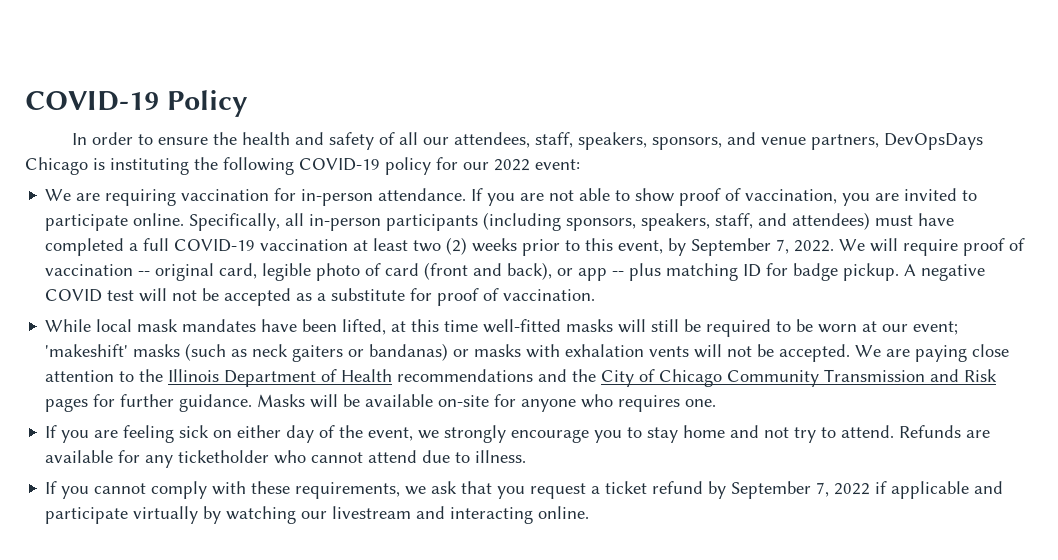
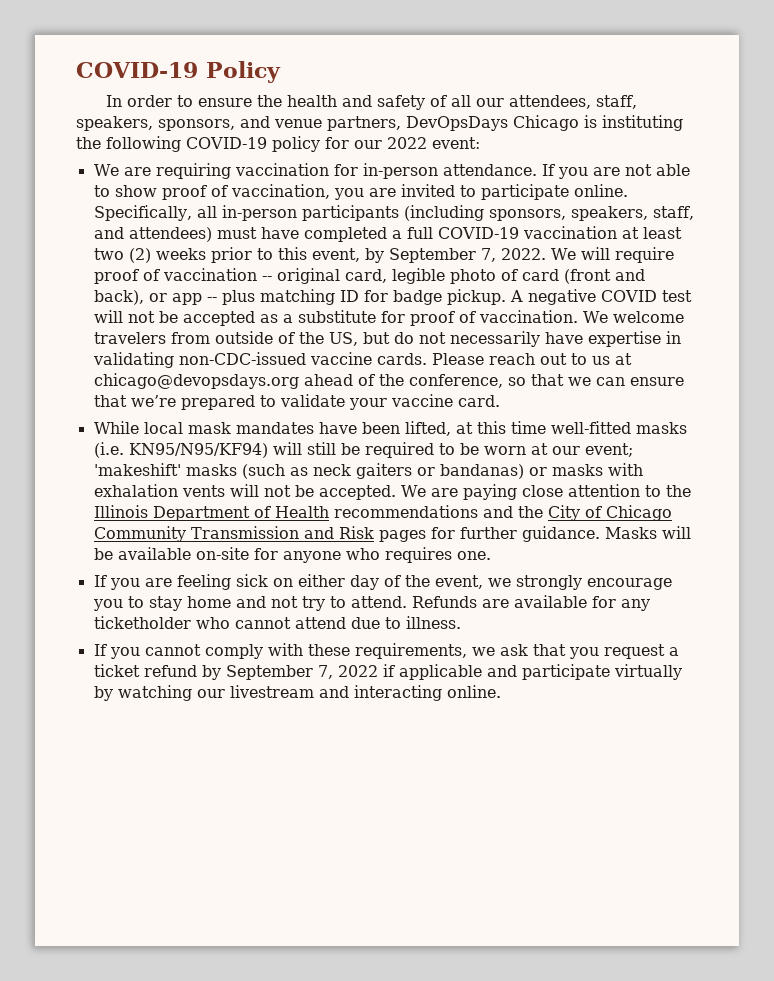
(596, 295) none -> [582,311,684,323] [93,331,681,347] [92,352,632,368] [93,373,684,389] [93,394,500,410] We welcome travelers from outside of the US, but do not necessarily have expertise in validating non-CDC-issued vaccine cards. Please reach out to us at chicago@devopsdays.org ahead of the conference, so that we can ensure that we’re prepared to validate your vaccine card.
(614, 325) none -> [93,442,268,458] (i.e. KN95/N95/KF94)

